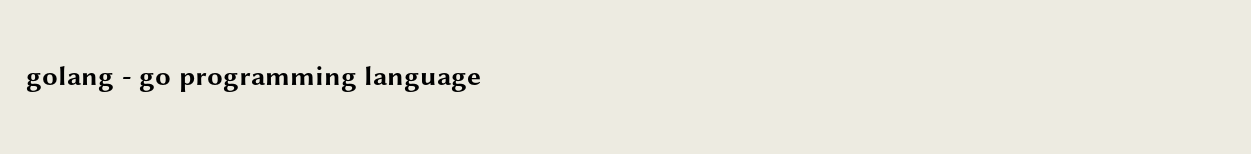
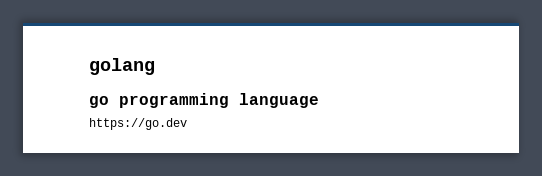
[121,76,132,85] - -> (155, 66) //
(482, 79) none -> [89,118,187,130] // https://go.dev

